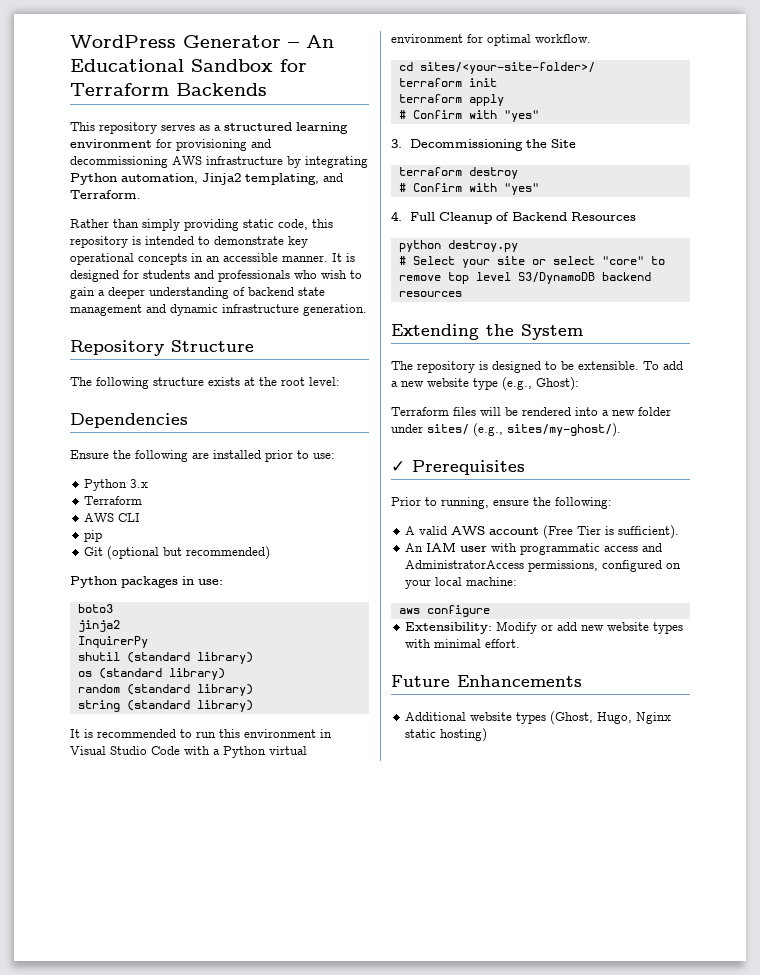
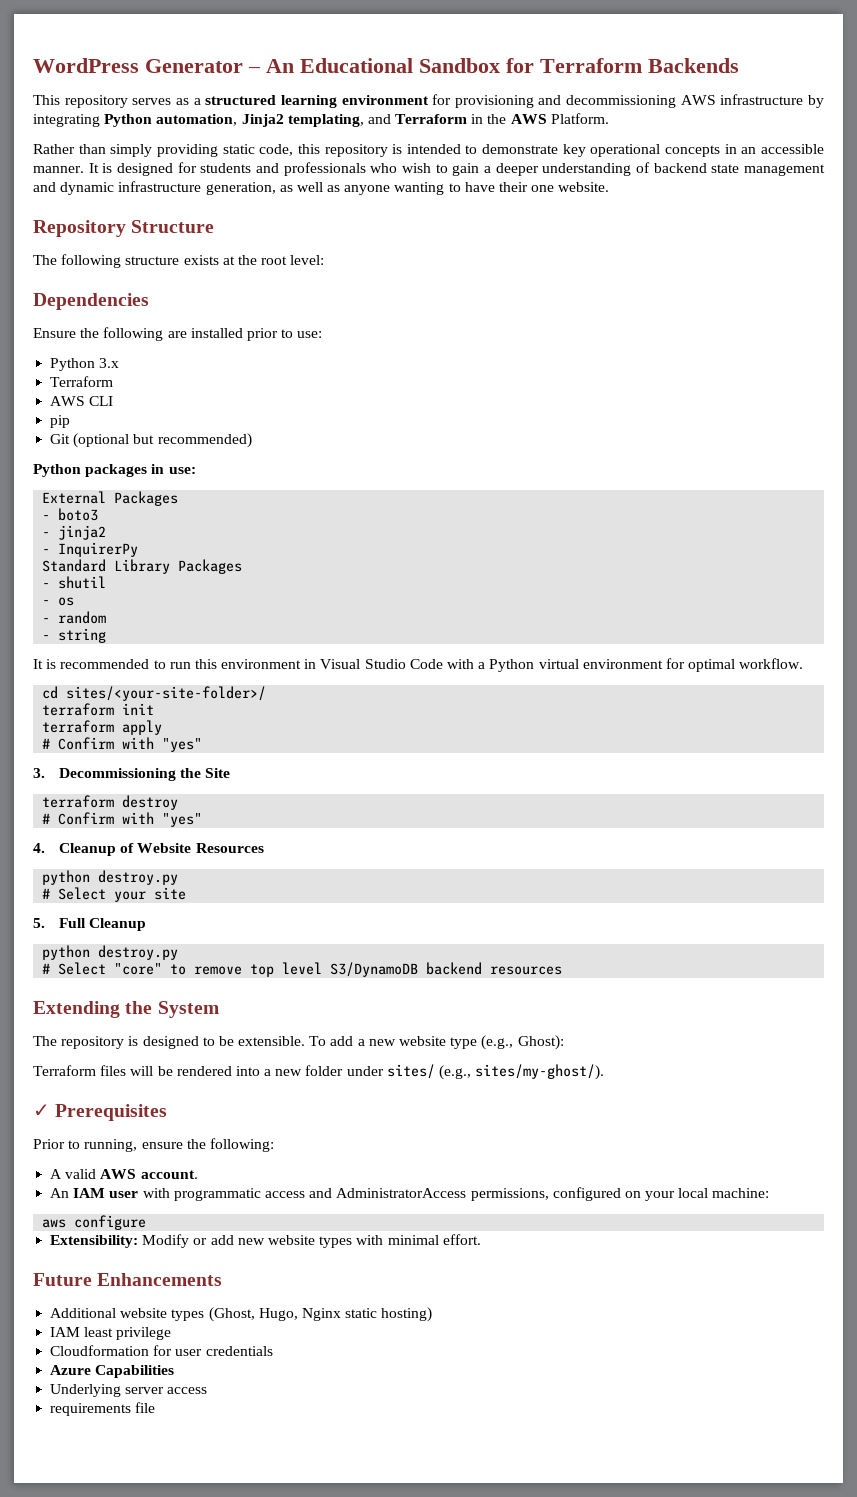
[70,190,141,199] Terraform. -> [395,113,609,124] Terraform in the AWS Platform.
[303,304,367,316] generation. -> [205,182,610,195] generation, as well as anyone wanting to have their one website.
(223, 582) none -> [42,491,179,506] [42,515,51,520] External Packages // -
(113, 608) none -> [42,532,51,537] -
(120, 626) none -> [42,549,51,554] -
(148, 642) none -> [42,559,243,574] [42,583,51,588] Standard Library Packages // -
[126,652,253,664] (standard library) // -> [42,600,51,605] // -
[98,668,225,680] (standard library) // -> [42,618,51,623] // -
[126,684,253,696] (standard library) // -> [42,635,51,640] // -
[126,700,253,712] (standard library) -> (107, 635) none
[409,212,435,221] Full -> (45, 848) none
[511,212,567,221] Backend -> [137,843,192,853] Website
[531,256,595,265] or select -> [33,918,147,931] [42,945,179,960] [42,962,107,975] // 5. Full Cleanup // python destroy.py // # Select
[489,525,680,539] account (Free Tier is sufficient). -> [140,1170,198,1179] account.
(488, 735) none -> [50,1327,172,1340] [50,1345,273,1356] [50,1365,175,1378] [50,1384,208,1397] [50,1402,156,1416] // IAM least privilege // Cloudformation for user credentials // Azure Capabilities // Underlying server access // requirements file

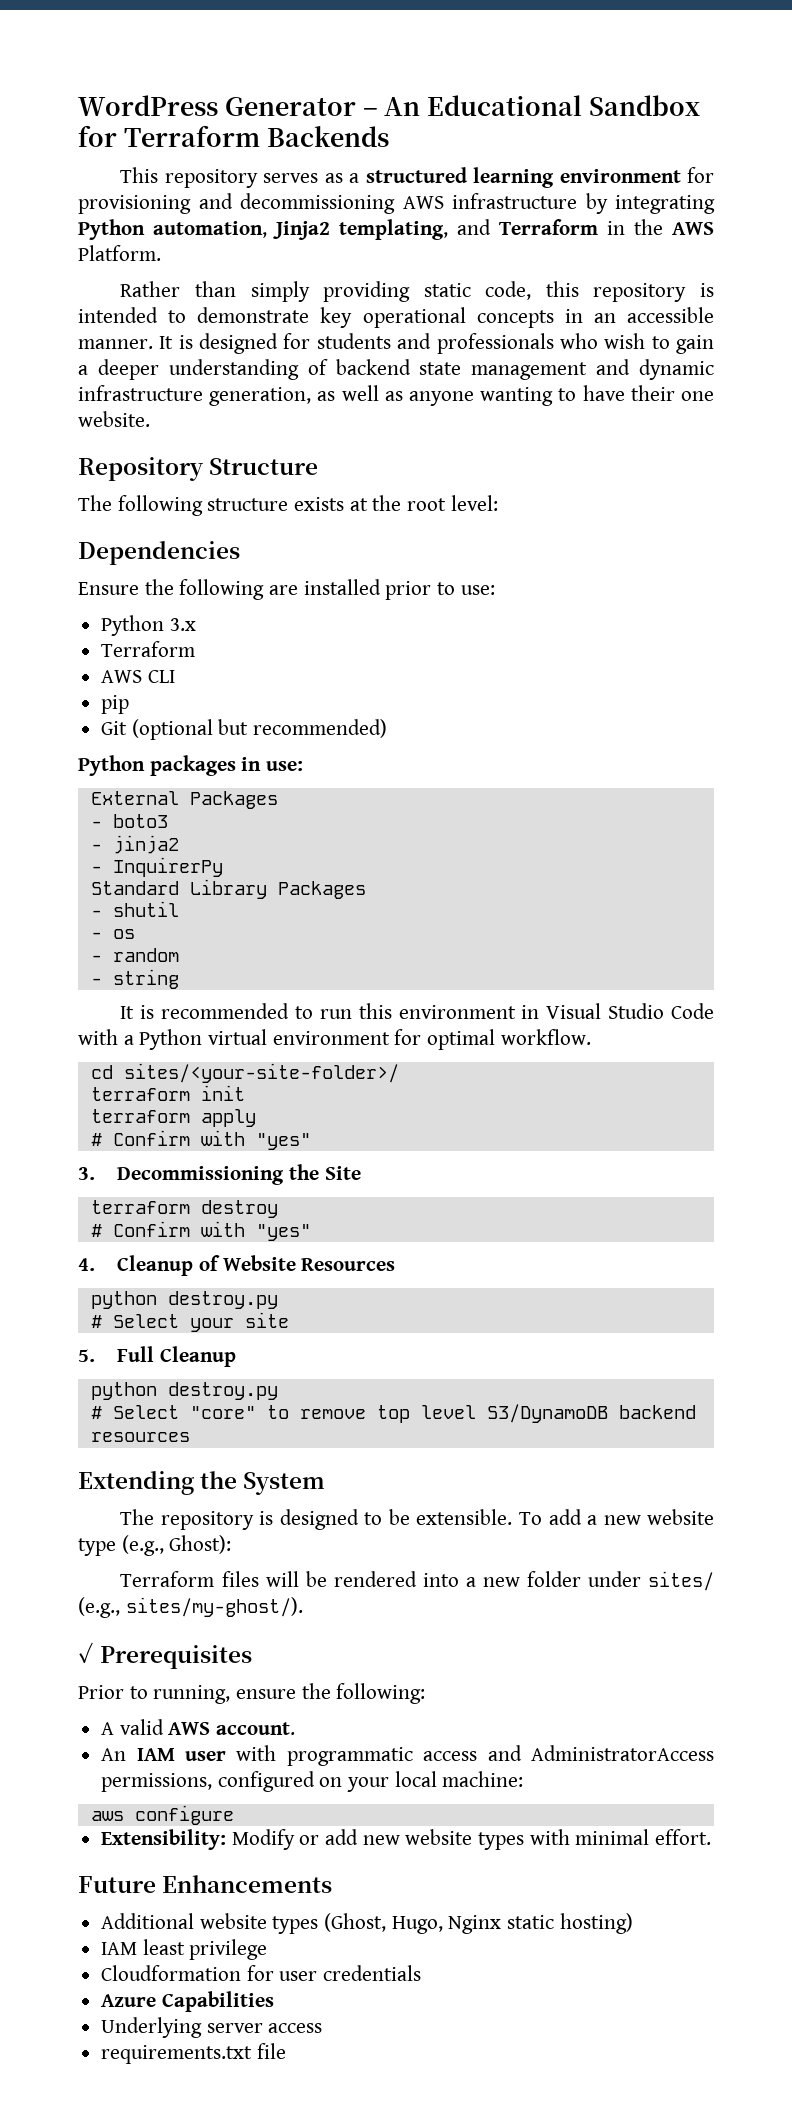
[50,1403,132,1416] requirements -> [101,2045,253,2064] requirements.txt

